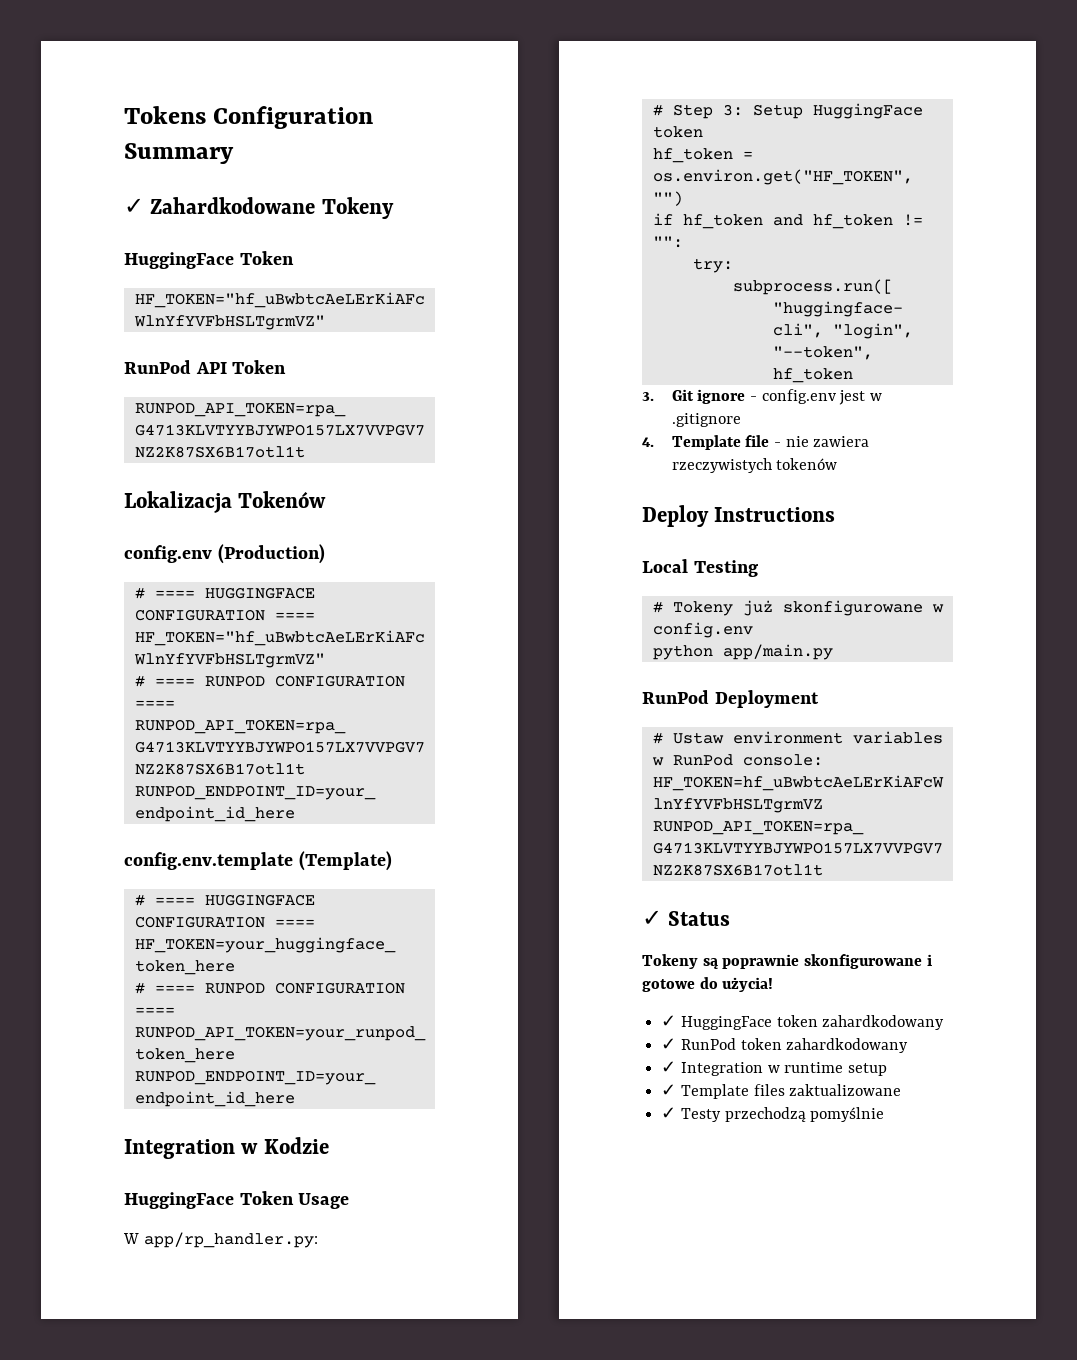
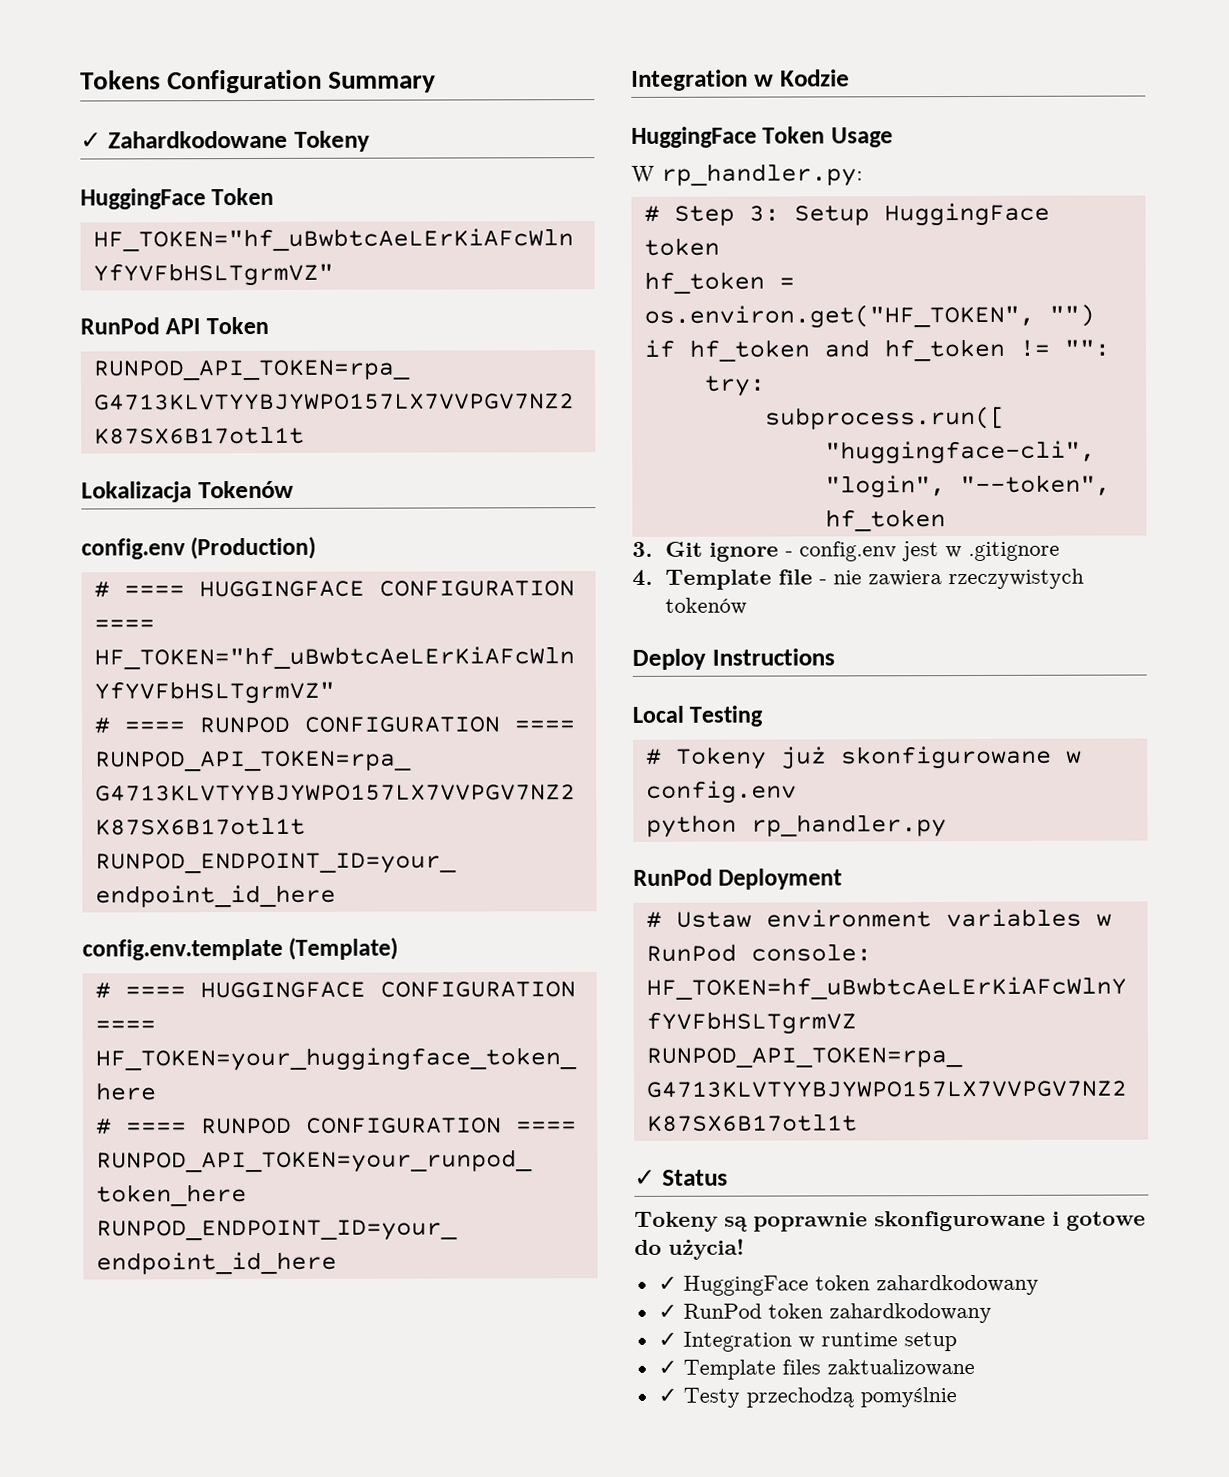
[143,1232,318,1248] app/rp_handler.py: -> [661,163,863,187] rp_handler.py:
[722,644,833,660] app/main.py -> [750,814,947,838] rp_handler.py

